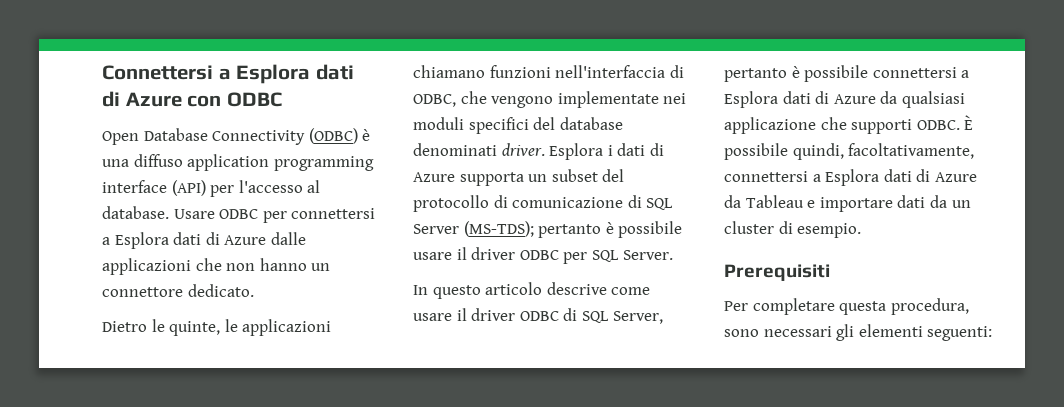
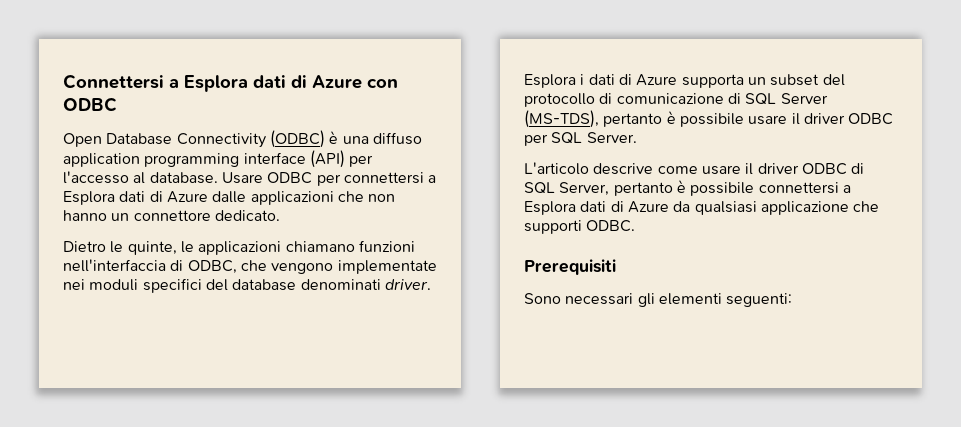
[463,221,534,237] (MS-TDS); -> [524,110,599,128] (MS-TDS),
[413,282,543,299] In questo articolo -> [524,162,589,175] L'articolo
[964,115,974,130] [724,143,975,160] [724,169,977,186] [724,195,971,212] [724,221,862,238] [724,264,830,281] [724,298,969,315] [724,329,759,337] È possibile quindi, facoltativamente, connettersi a Esplora dati di Azure da Tableau e importare dati da un cluster di esempio. // Prerequisiti // Per completare questa procedura, sono -> [524,259,616,275] [524,293,561,304] // Prerequisiti // Sono

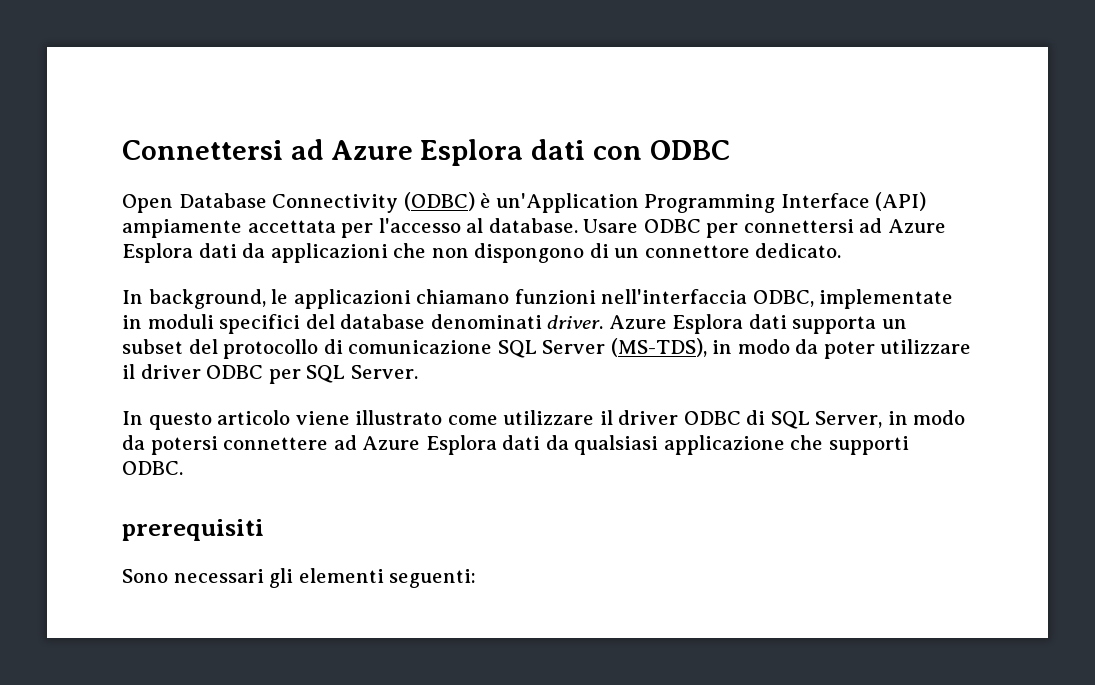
[169,75,362,92] a Esplora dati di Azure -> [290,139,586,166] ad Azure Esplora dati
[342,132,422,145] [63,150,345,168] una diffuso application programming interface (API) -> [495,192,927,213] [122,219,336,238] un'Application Programming Interface (API) ampiamente accettata
[428,175,437,183] [63,191,247,205] a Esplora dati di Azure dalle -> [859,218,946,233] [122,243,266,263] ad Azure Esplora dati da
[63,210,107,221] hanno -> [474,243,609,263] dispongono di
[63,241,177,255] Dietro le quinte, -> [122,289,266,309] In background,
[170,260,437,274] [63,279,85,290] di ODBC, che vengono implementate nei -> [752,289,954,309] [122,315,142,329] ODBC, implementate in
[524,74,678,88] Esplora i dati di Azure -> [608,314,787,334] Azure Esplora dati
[727,93,741,104] di -> (493, 347) none
[603,111,788,127] pertanto è possibile usare -> [712,339,972,359] in modo da poter utilizzare
[524,162,741,175] L'articolo descrive come usare -> [122,410,595,430] In questo articolo viene illustrato come utilizzare
[613,180,851,196] [524,201,669,215] pertanto è possibile connettersi a Esplora dati di Azure -> [887,410,966,425] [122,435,541,455] in modo da potersi connettere ad Azure Esplora dati
[524,259,616,275] Prerequisiti -> [122,519,264,541] prerequisiti

